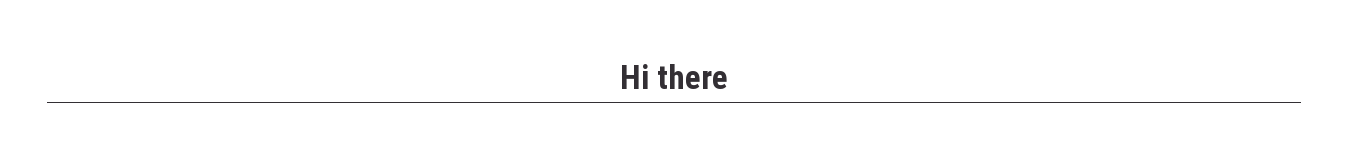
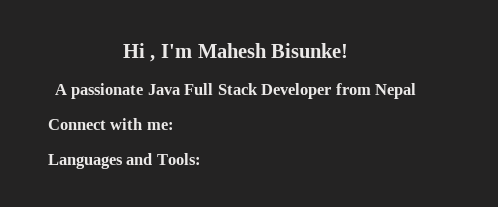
[657,64,729,89] there -> [150,43,349,62] [54,83,417,99] [48,118,174,130] [48,153,201,169] , I'm Mahesh Bisunke! // A passionate Java Full Stack Developer from Nepal // Connect with me: // Languages and Tools:

